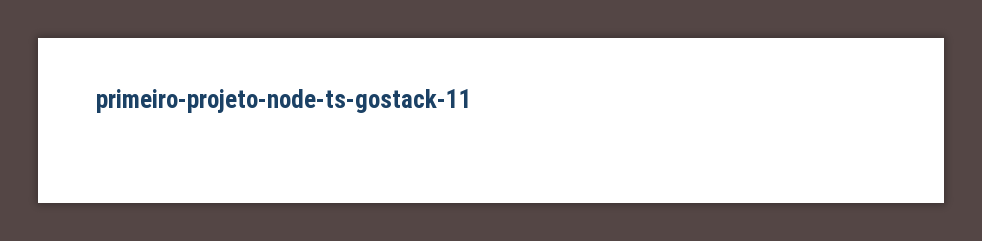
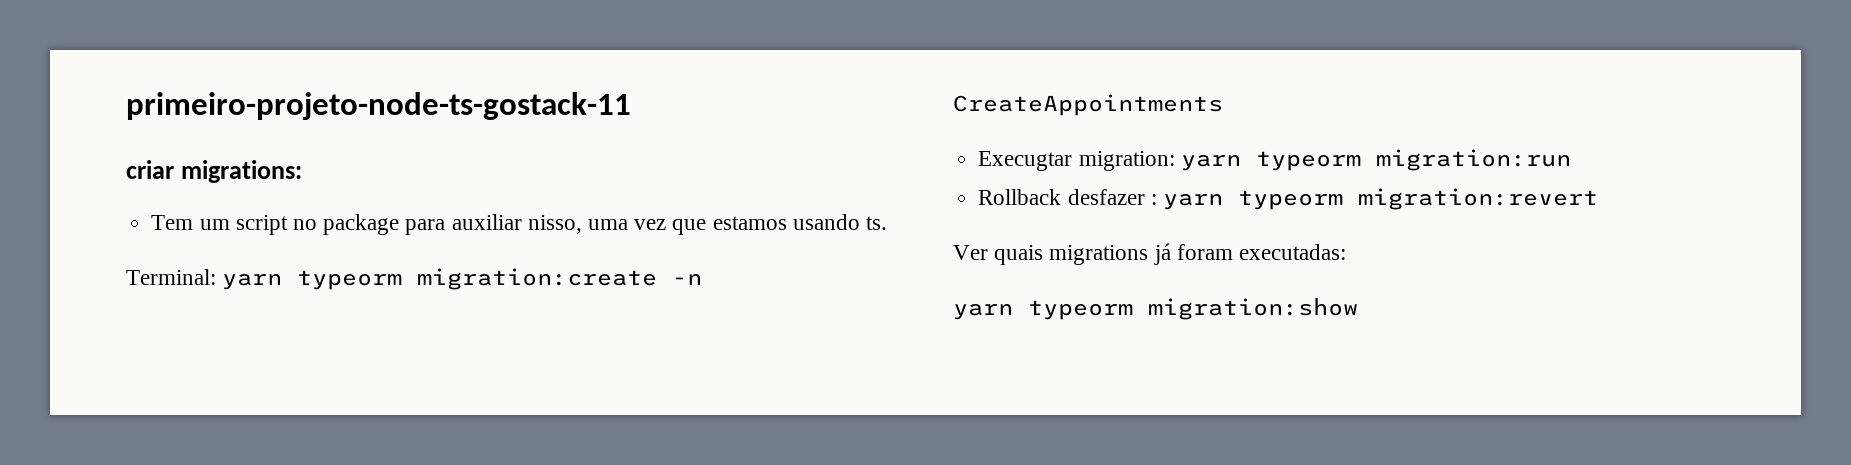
(472, 101) none -> [126,160,303,183] [151,214,888,235] [126,268,703,290] [953,94,1223,116] [978,149,1571,171] [978,188,1598,210] [953,243,1347,265] [953,297,1358,320] // criar migrations: // Tem um script no package para auxiliar nisso, uma vez que estamos usando ts. // Terminal: yarn typeorm migration:create -n CreateAppointments // Execugtar migration: yarn typeorm migration:run // Rollback desfazer : yarn typeorm migration:revert // Ver quais migrations já foram executadas: // yarn typeorm migration:show

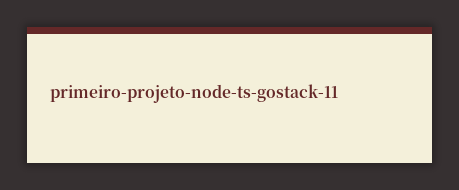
[126,160,303,183] [151,214,888,235] [126,268,703,290] [953,94,1223,116] [978,149,1571,171] [978,188,1598,210] [953,243,1347,265] [953,297,1358,320] // criar migrations: // Tem um script no package para auxiliar nisso, uma vez que estamos usando ts. // Terminal: yarn typeorm migration:create -n CreateAppointments // Execugtar migration: yarn typeorm migration:run // Rollback desfazer : yarn typeorm migration:revert // Ver quais migrations já foram executadas: // yarn typeorm migration:show -> (338, 93) none

